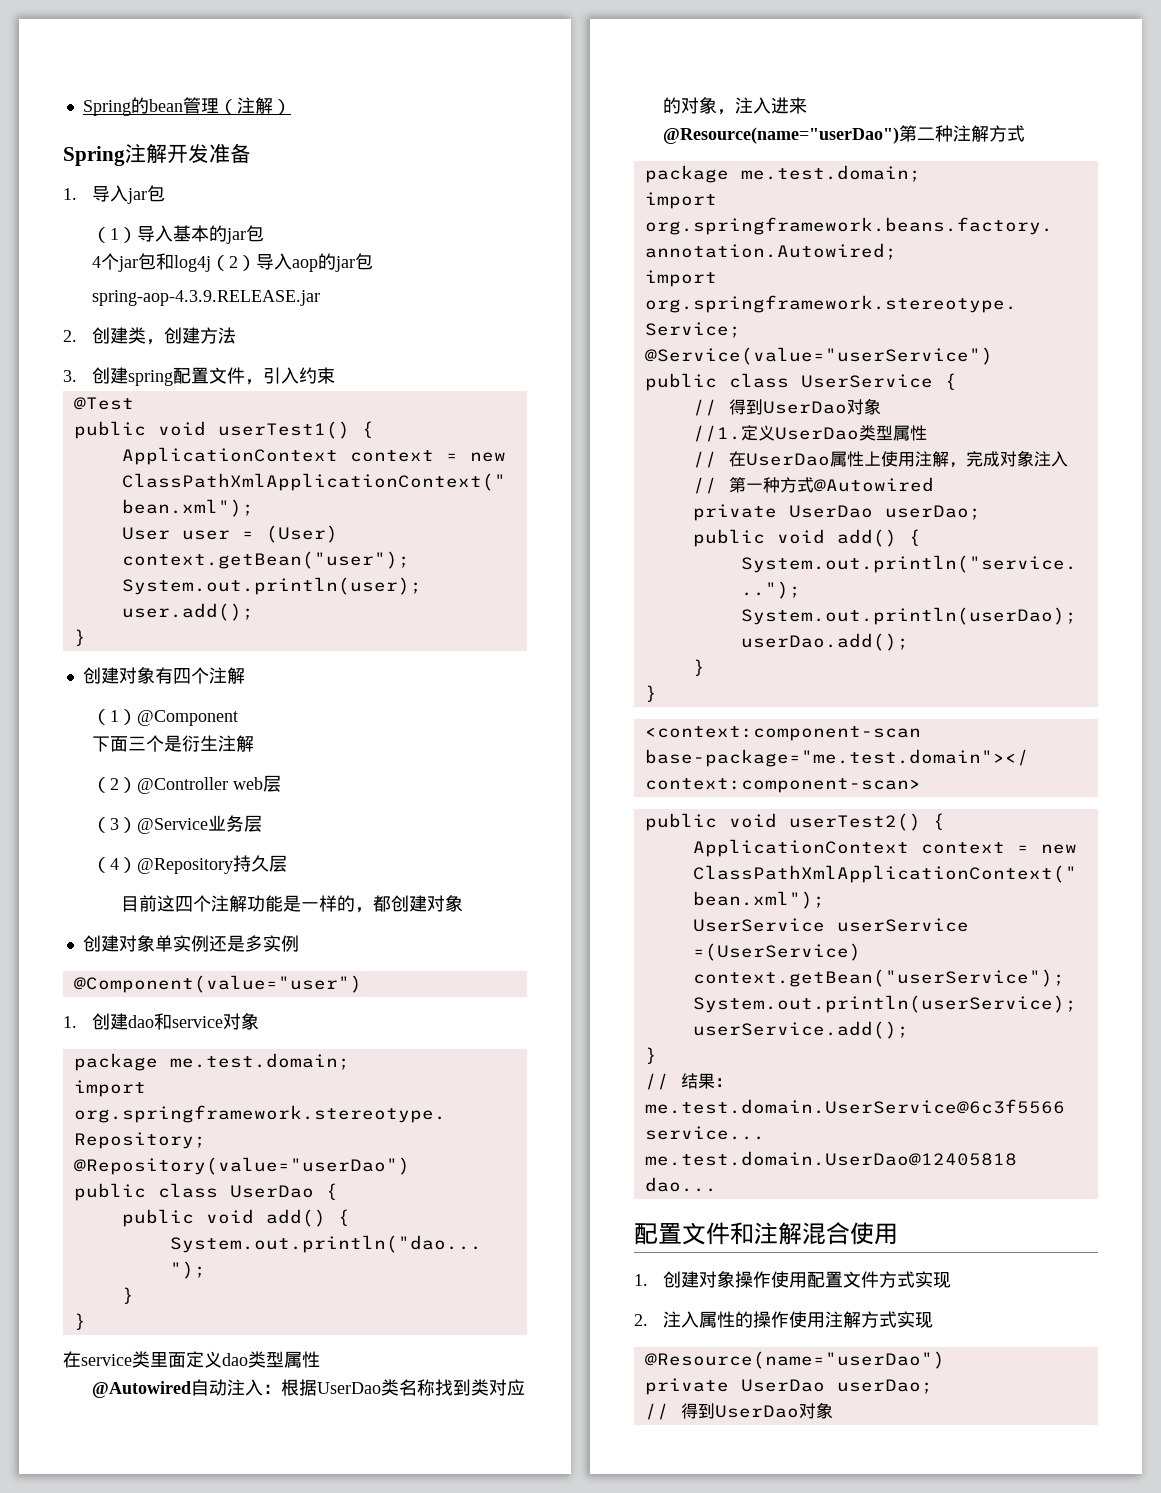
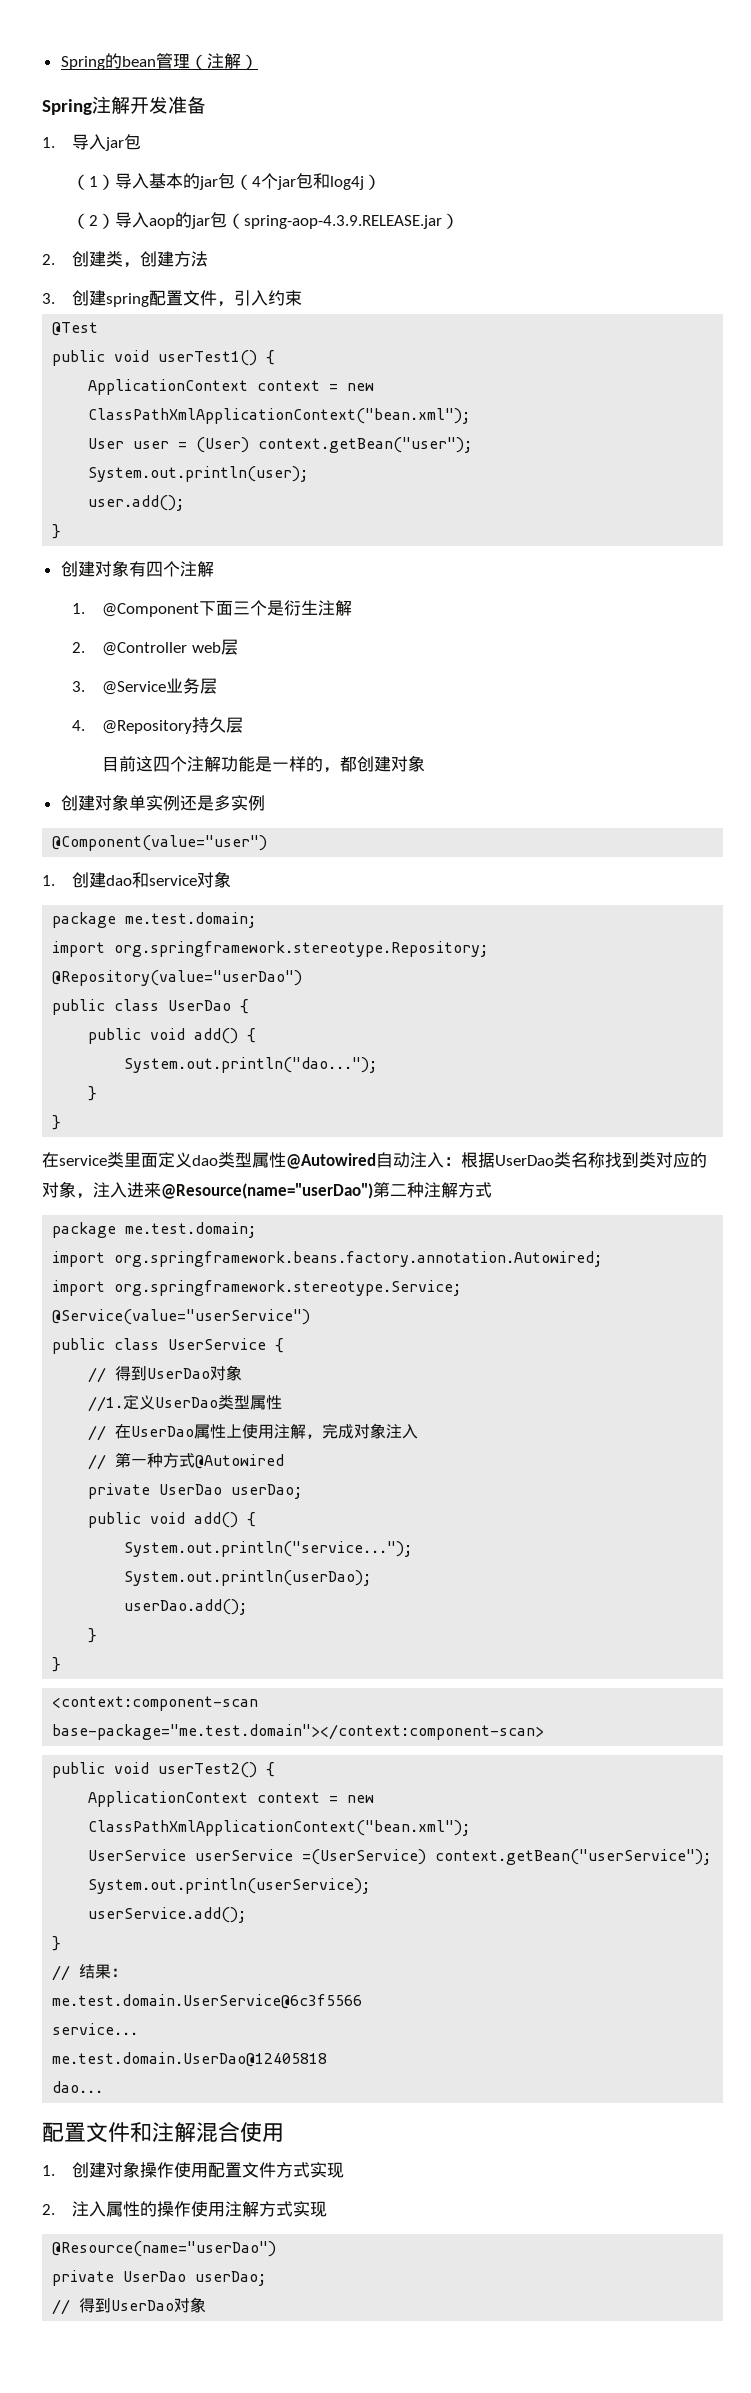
(264, 233) // -> [235,174,253,190] （
(211, 263) none -> [364,174,382,190] ） //
(373, 261) // -> [227,213,245,229] （
(320, 298) none -> [442,213,460,229] ）
[91,709,137,725] （1） -> [72,603,86,614] 1.
(238, 718) // -> (200, 610) none
[91,777,137,793] （2） -> [72,642,86,653] 2.
[91,817,137,833] （3） -> [72,681,86,692] 3.
[91,857,137,873] （4） -> [72,720,86,731] 4.
(320, 1359) // -> (286, 1160) none
(807, 105) // -> (161, 1190) none

